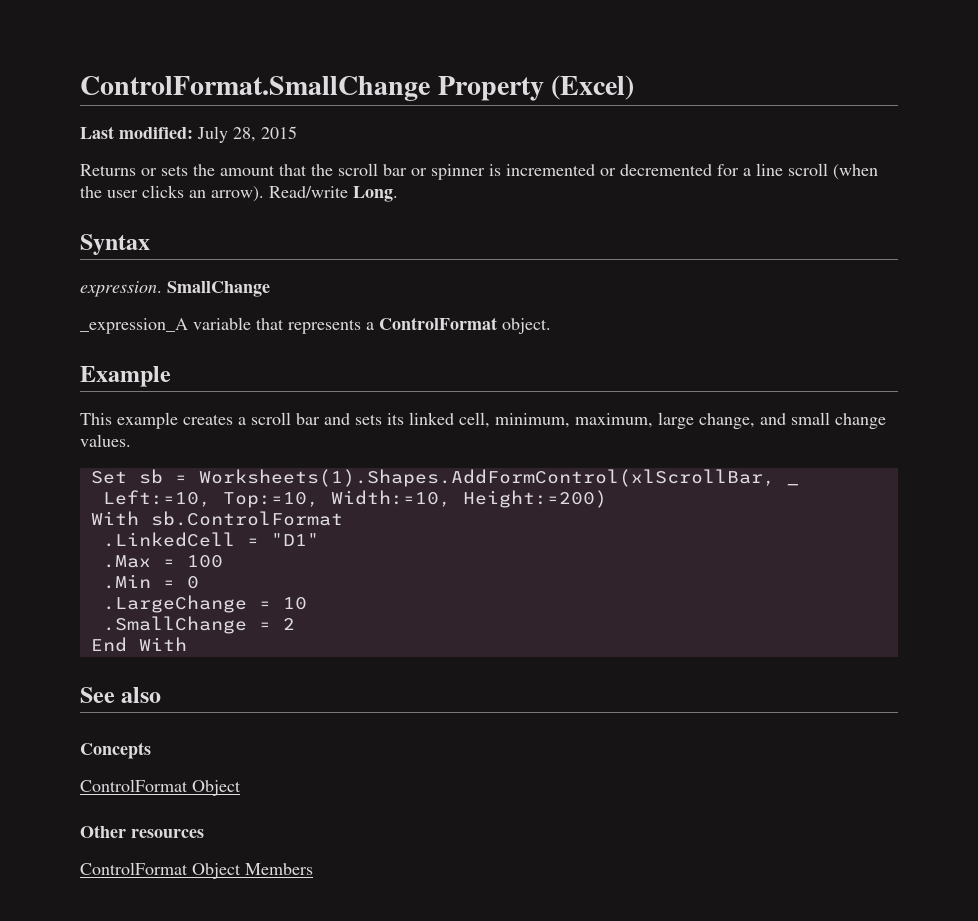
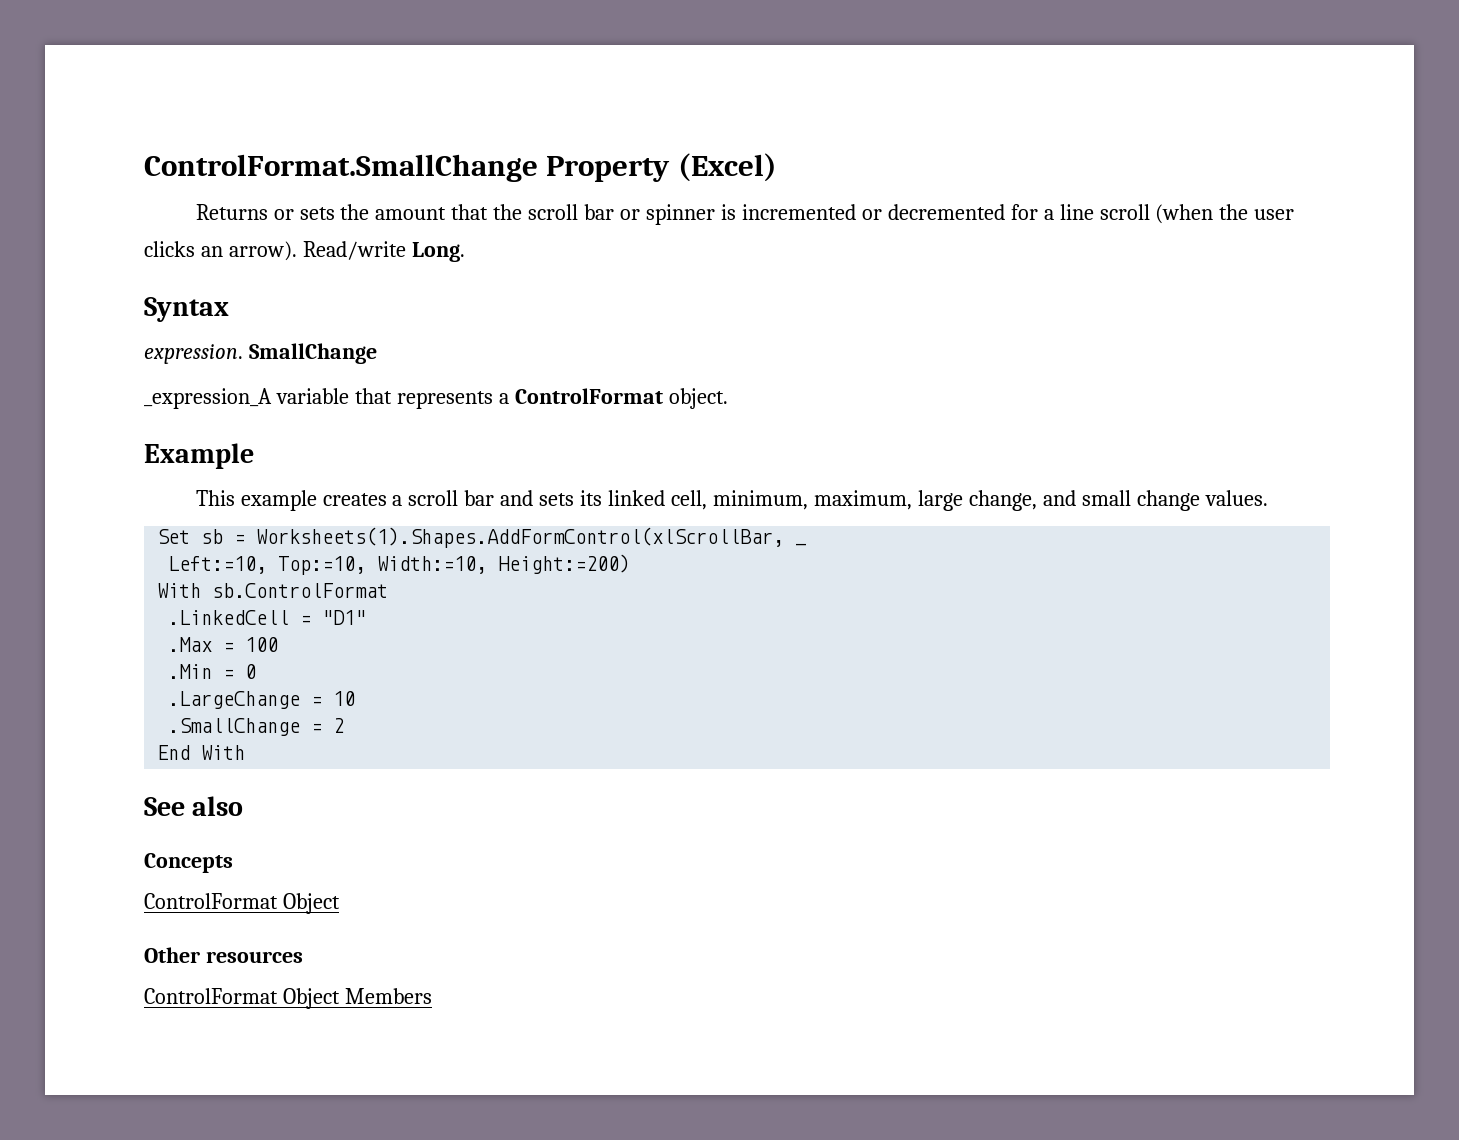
[80,126,297,143] // Last modified: July 28, 2015 -> (777, 167) none

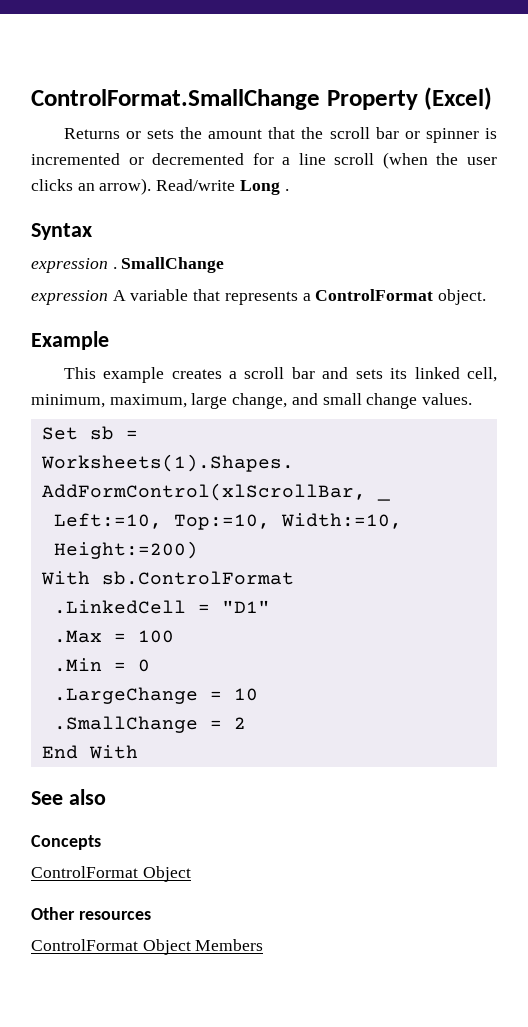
[411,242,465,262] Long. -> [239,180,289,195] Long .
[144,344,243,364] expression. -> [31,258,117,273] expression .
[144,388,272,409] _expression_A -> [31,290,126,305] expression A

